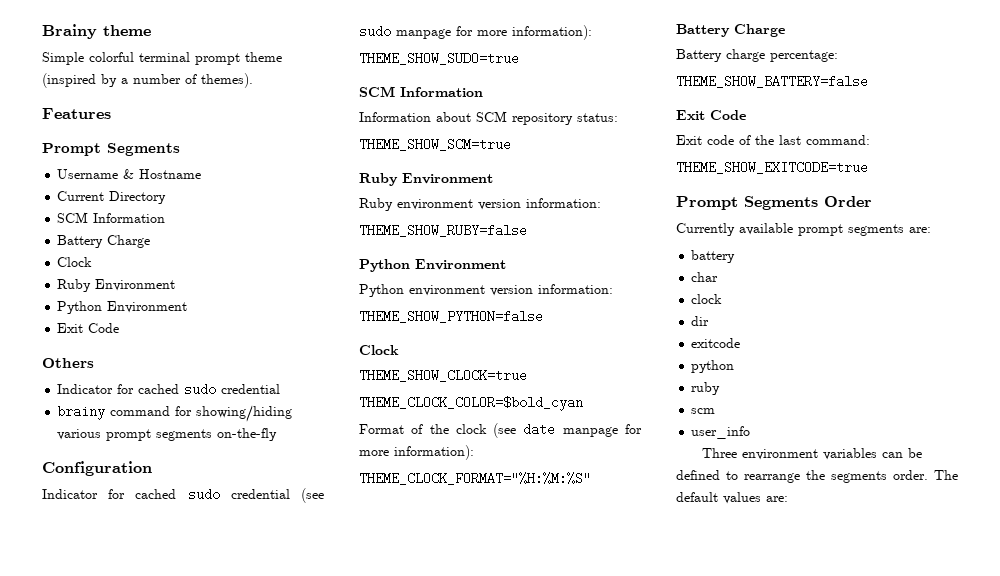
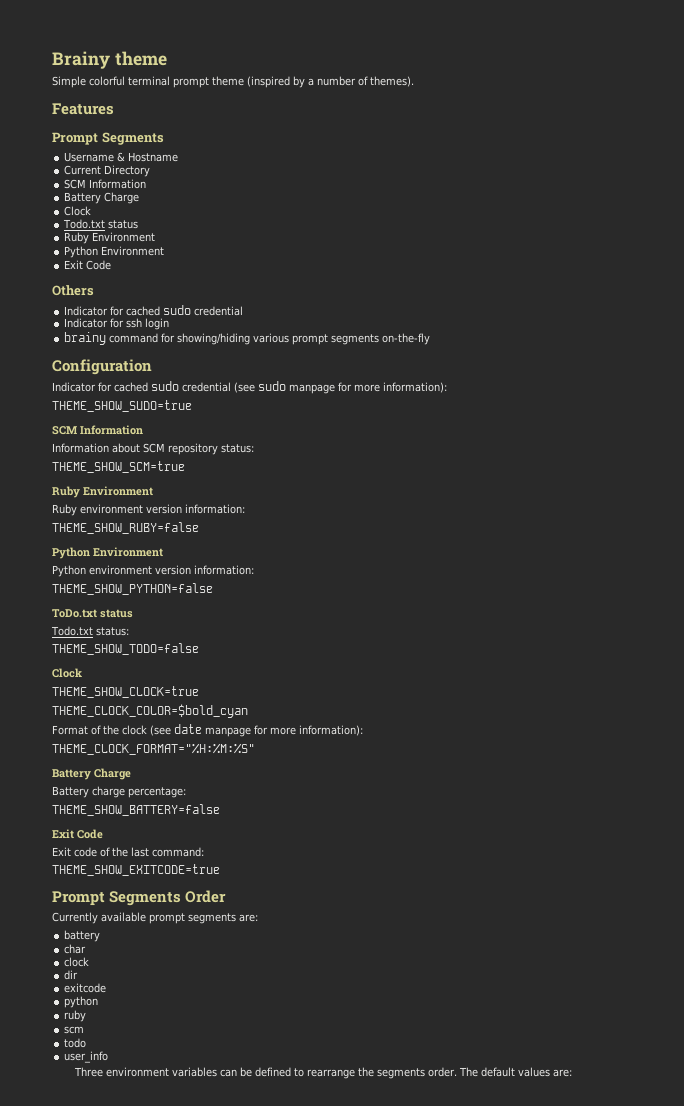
(93, 262) none -> [63,219,139,229] // Todo.txt status
(281, 389) none -> [64,318,170,330] // Indicator for ssh login
(543, 316) none -> [52,609,133,618] [51,626,129,636] [52,643,199,655] // ToDo.txt status // Todo.txt status: // THEME_SHOW_TODO=false
(716, 411) none -> [64,1038,87,1048] // todo

